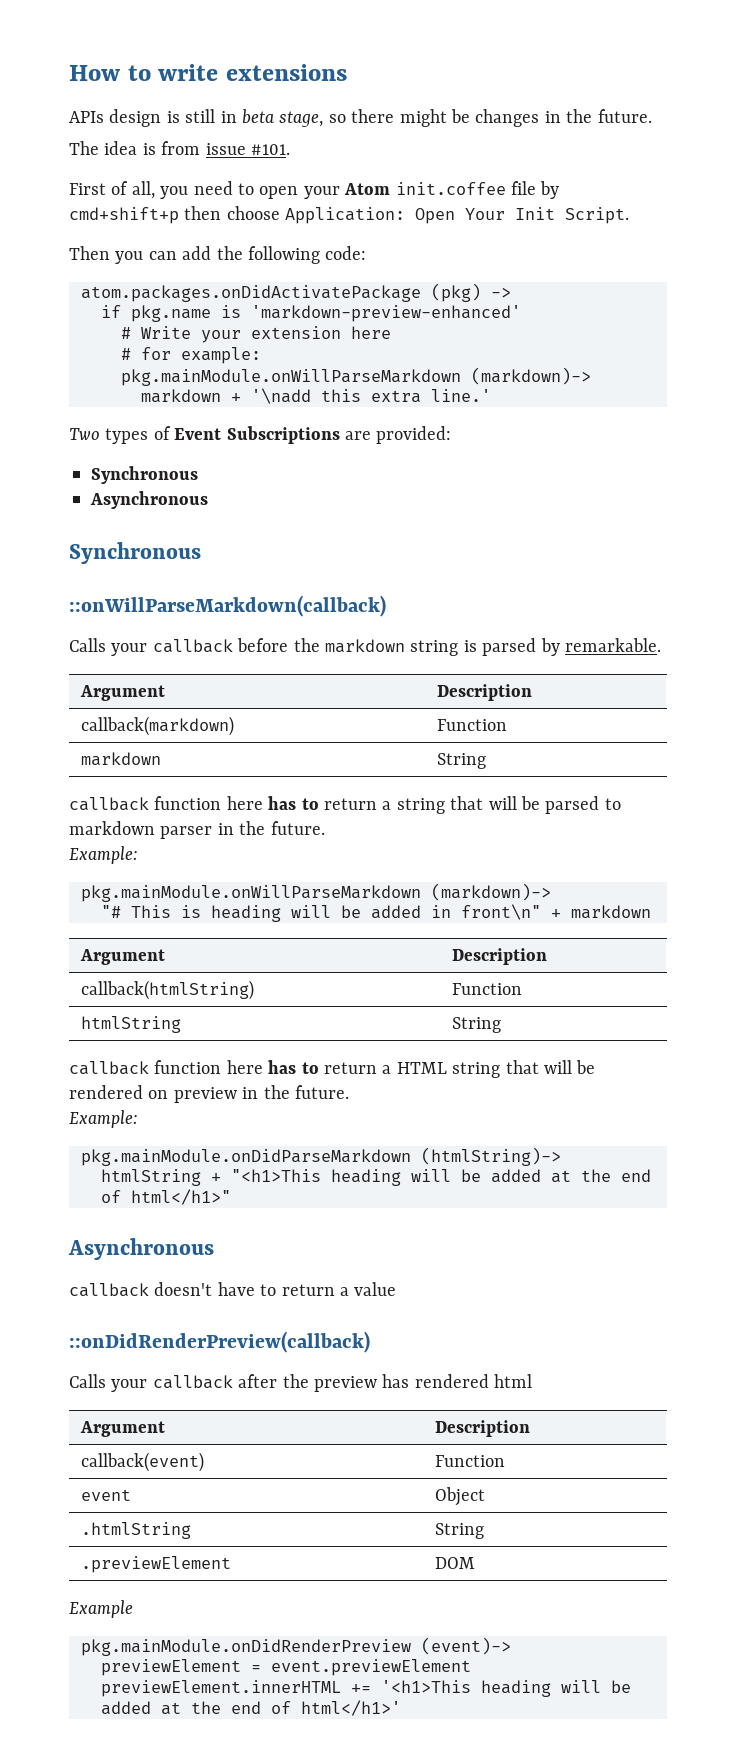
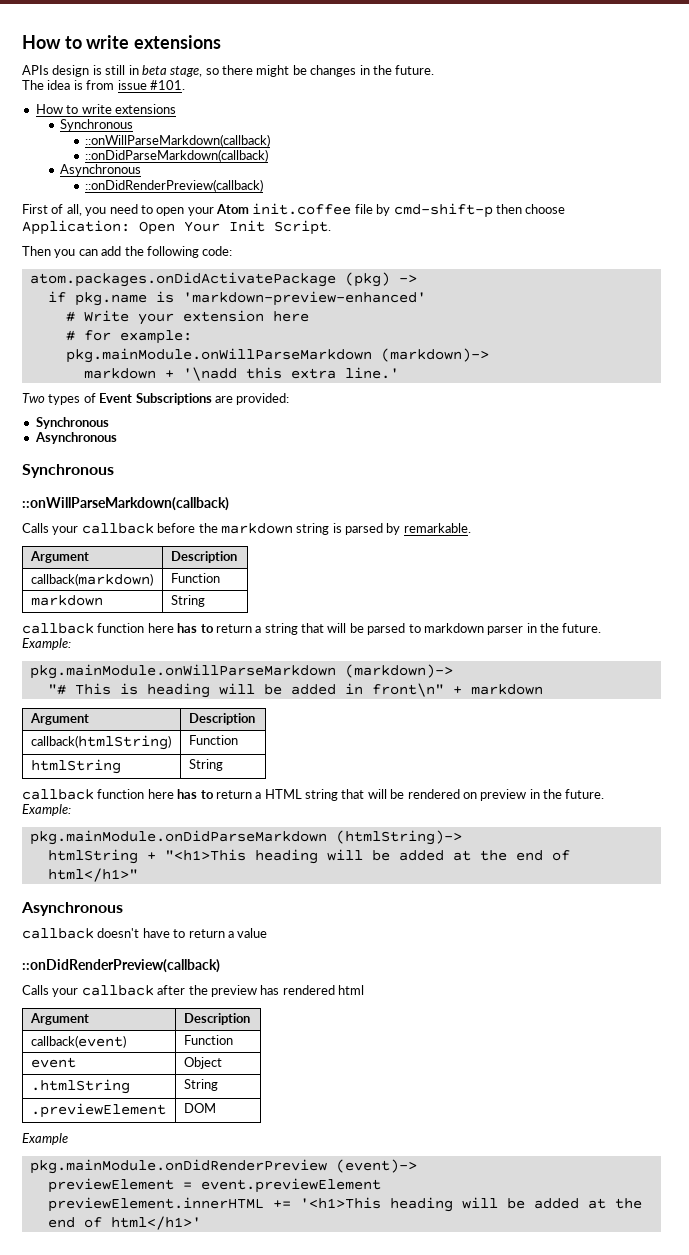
(290, 149) none -> [35,104,176,114] [60,119,134,131] [85,134,271,147] [85,149,269,162] [60,164,142,176] [85,179,264,192] // How to write extensions // Synchronous // ::onWillParseMarkdown(callback) // ::onDidParseMarkdown(callback) // Asynchronous // ::onDidRenderPreview(callback)
[69,207,179,224] cmd+shift+p -> [393,203,493,218] cmd-shift-p

